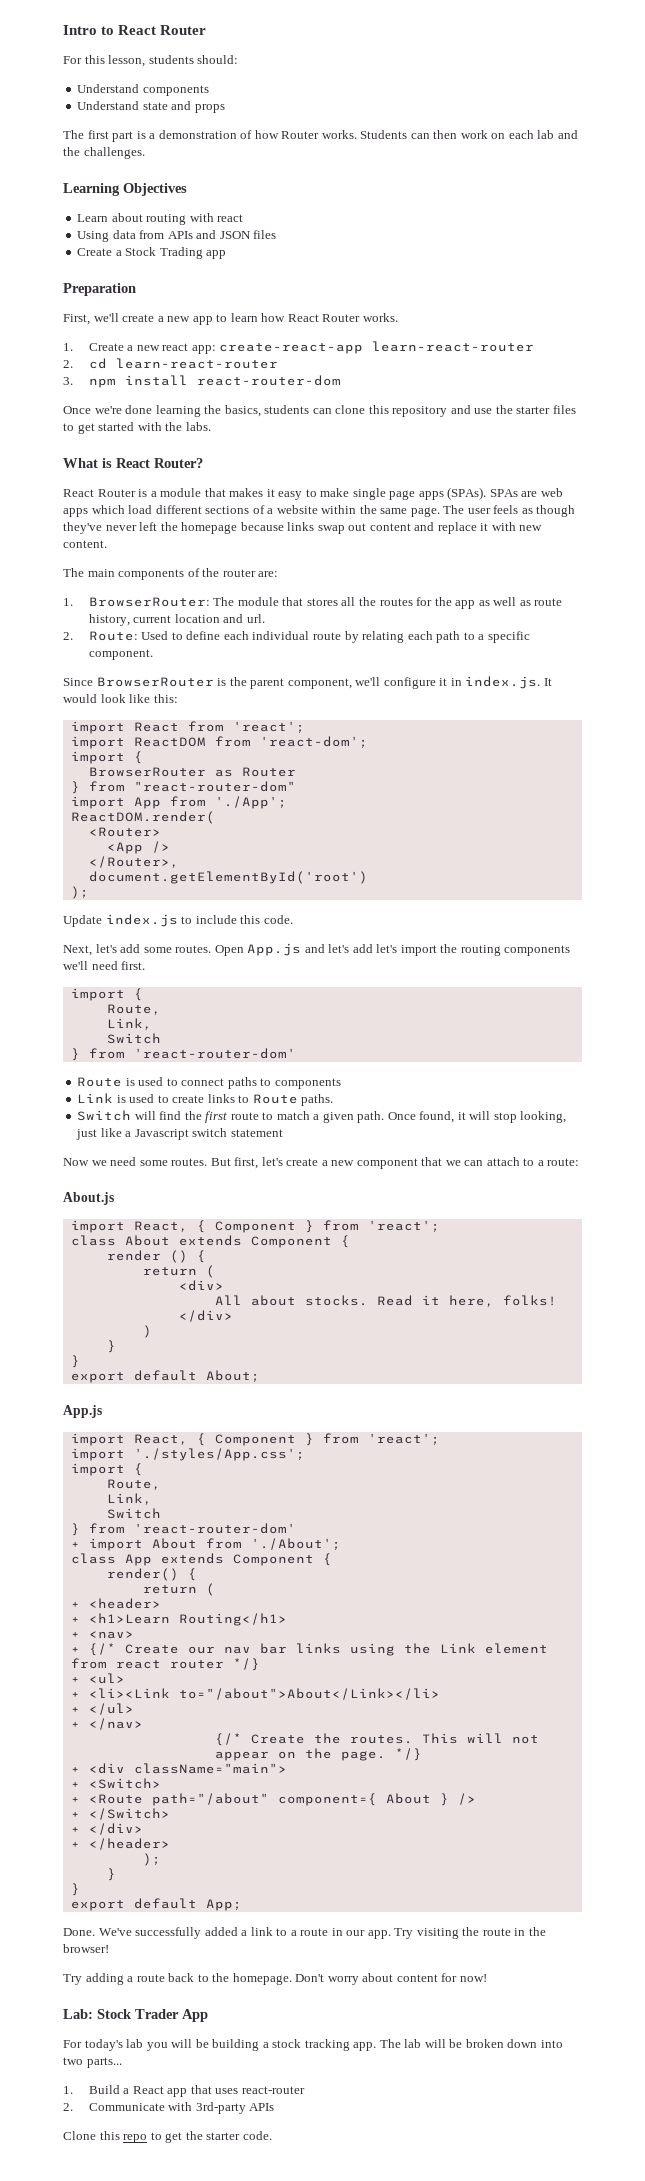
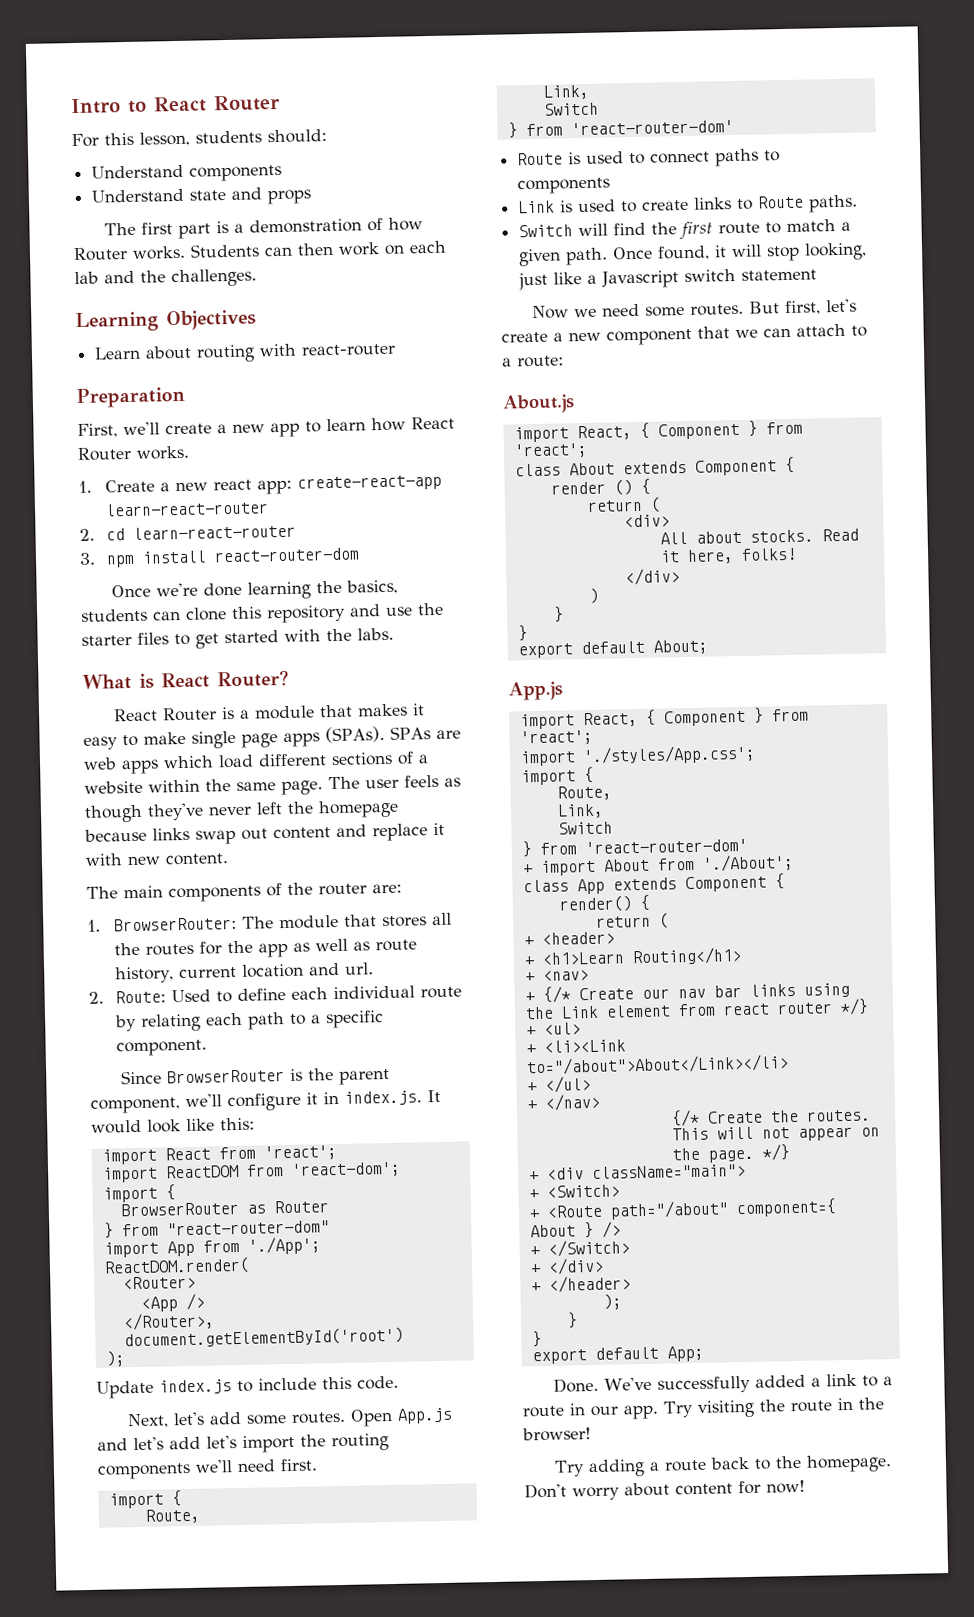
[217,214,244,222] [77,230,277,242] [77,247,227,259] react // Using data from APIs and JSON files // Create a Stock Trading app -> [301,343,397,357] react-router
[63,2009,208,2022] [63,2039,563,2051] [63,2057,122,2068] [63,2085,305,2097] [63,2102,275,2114] [63,2131,272,2143] // Lab: Stock Trader App // For today's lab you will be building a stock tracking app. The lab will be broken down into two parts... // 1. Build a React app that uses react-router // 2. Communicate with 3rd-party APIs // Clone this repo to get the starter code. -> (805, 1486) none

